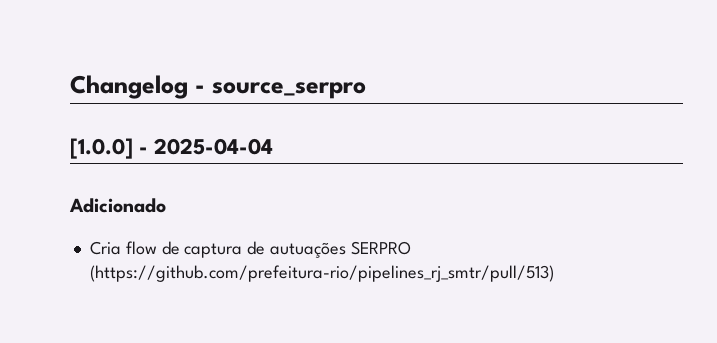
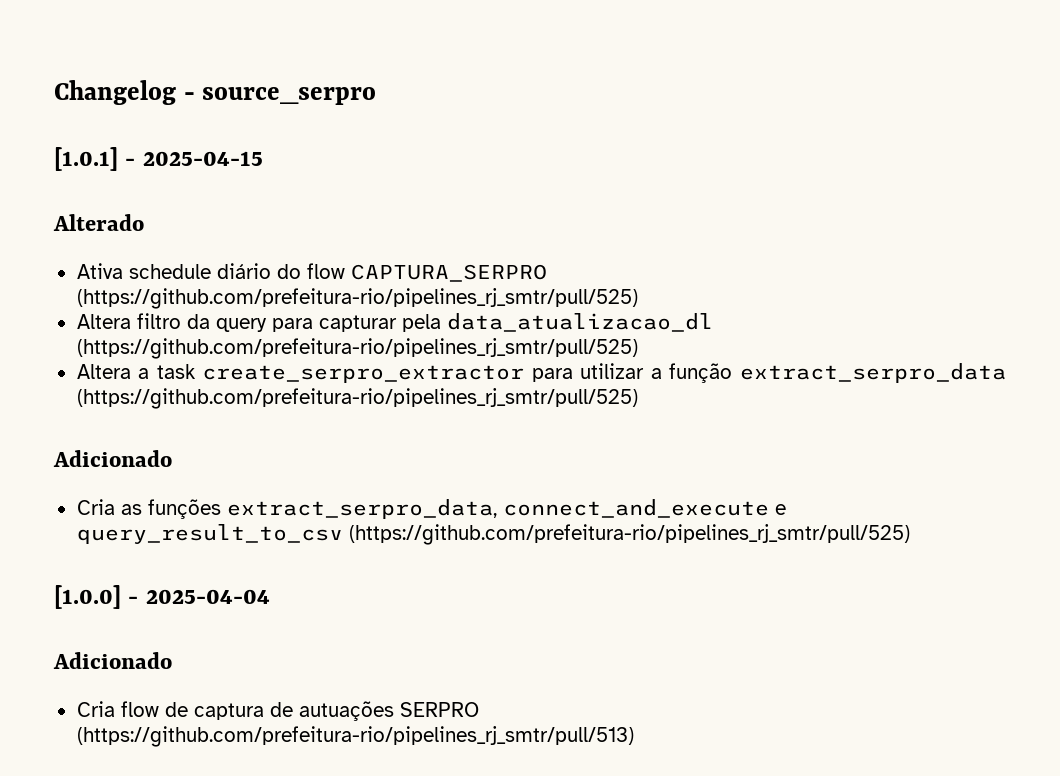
(366, 90) none -> [54,147,263,171] [53,214,144,231] [76,263,547,282] [76,288,638,309] [76,313,713,332] [76,338,638,359] [76,363,1006,383] [76,388,638,409] [53,450,172,467] [76,499,786,519] [76,524,910,545] // [1.0.1] - 2025-04-15 // Alterado // Ativa schedule diário do flow CAPTURA_SERPRO (https://github.com/prefeitura-rio/pipelines_rj_smtr/pull/525) // Altera filtro da query para capturar pela data_atualizacao_dl (https://github.com/prefeitura-rio/pipelines_rj_smtr/pull/525) // Altera a task create_serpro_extractor para utilizar a função extract_serpro_data (https://github.com/prefeitura-rio/pipelines_rj_smtr/pull/525) // Adicionado // Cria as funções extract_serpro_data, connect_and_execute e query_result_to_csv (https://github.com/prefeitura-rio/pipelines_rj_smtr/pull/525)

